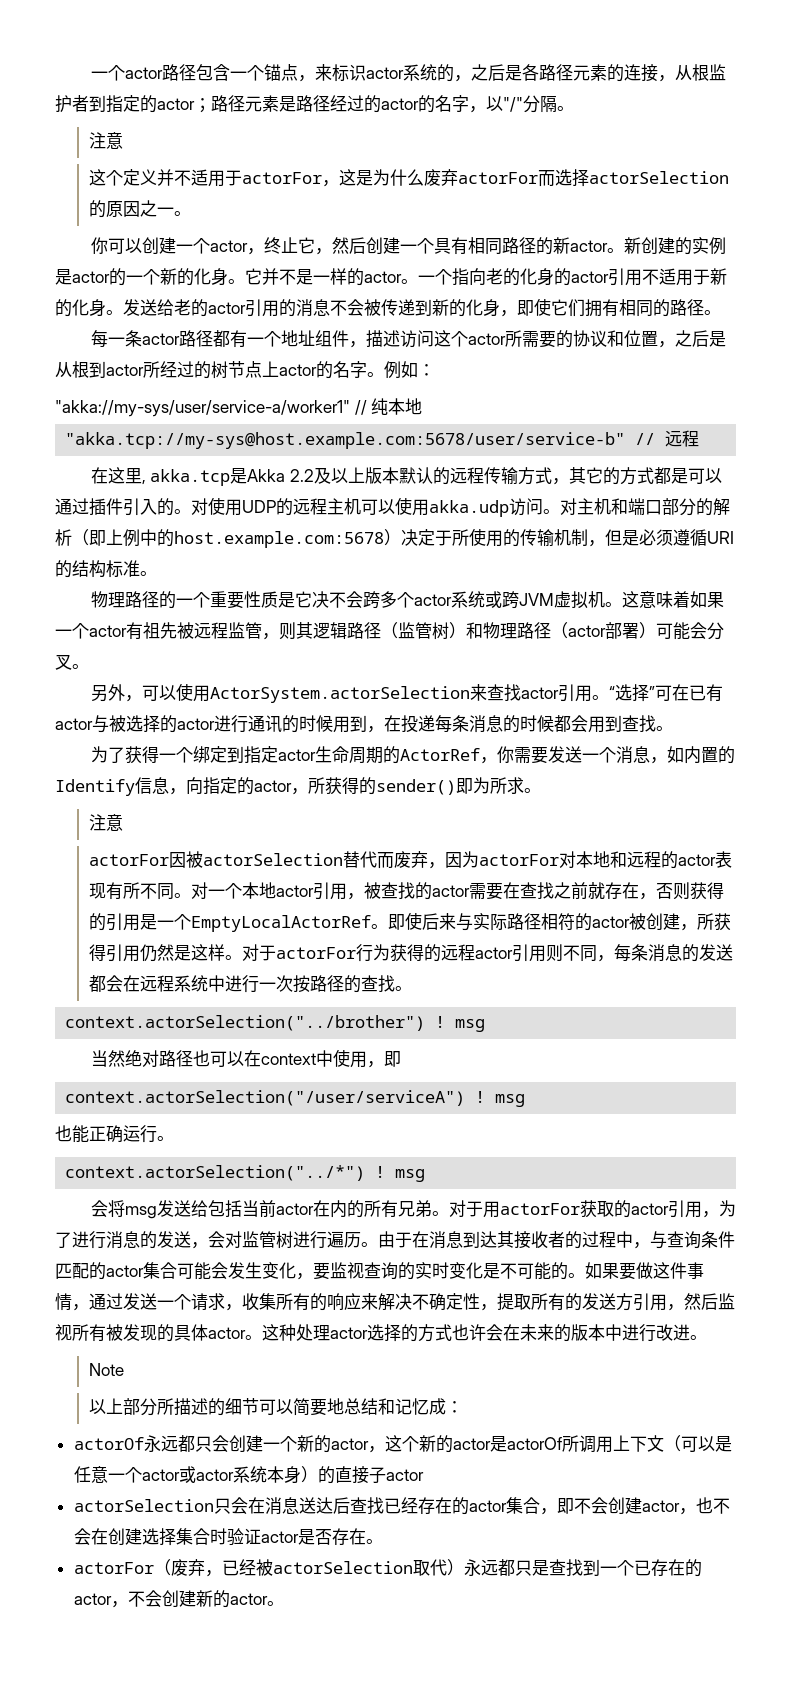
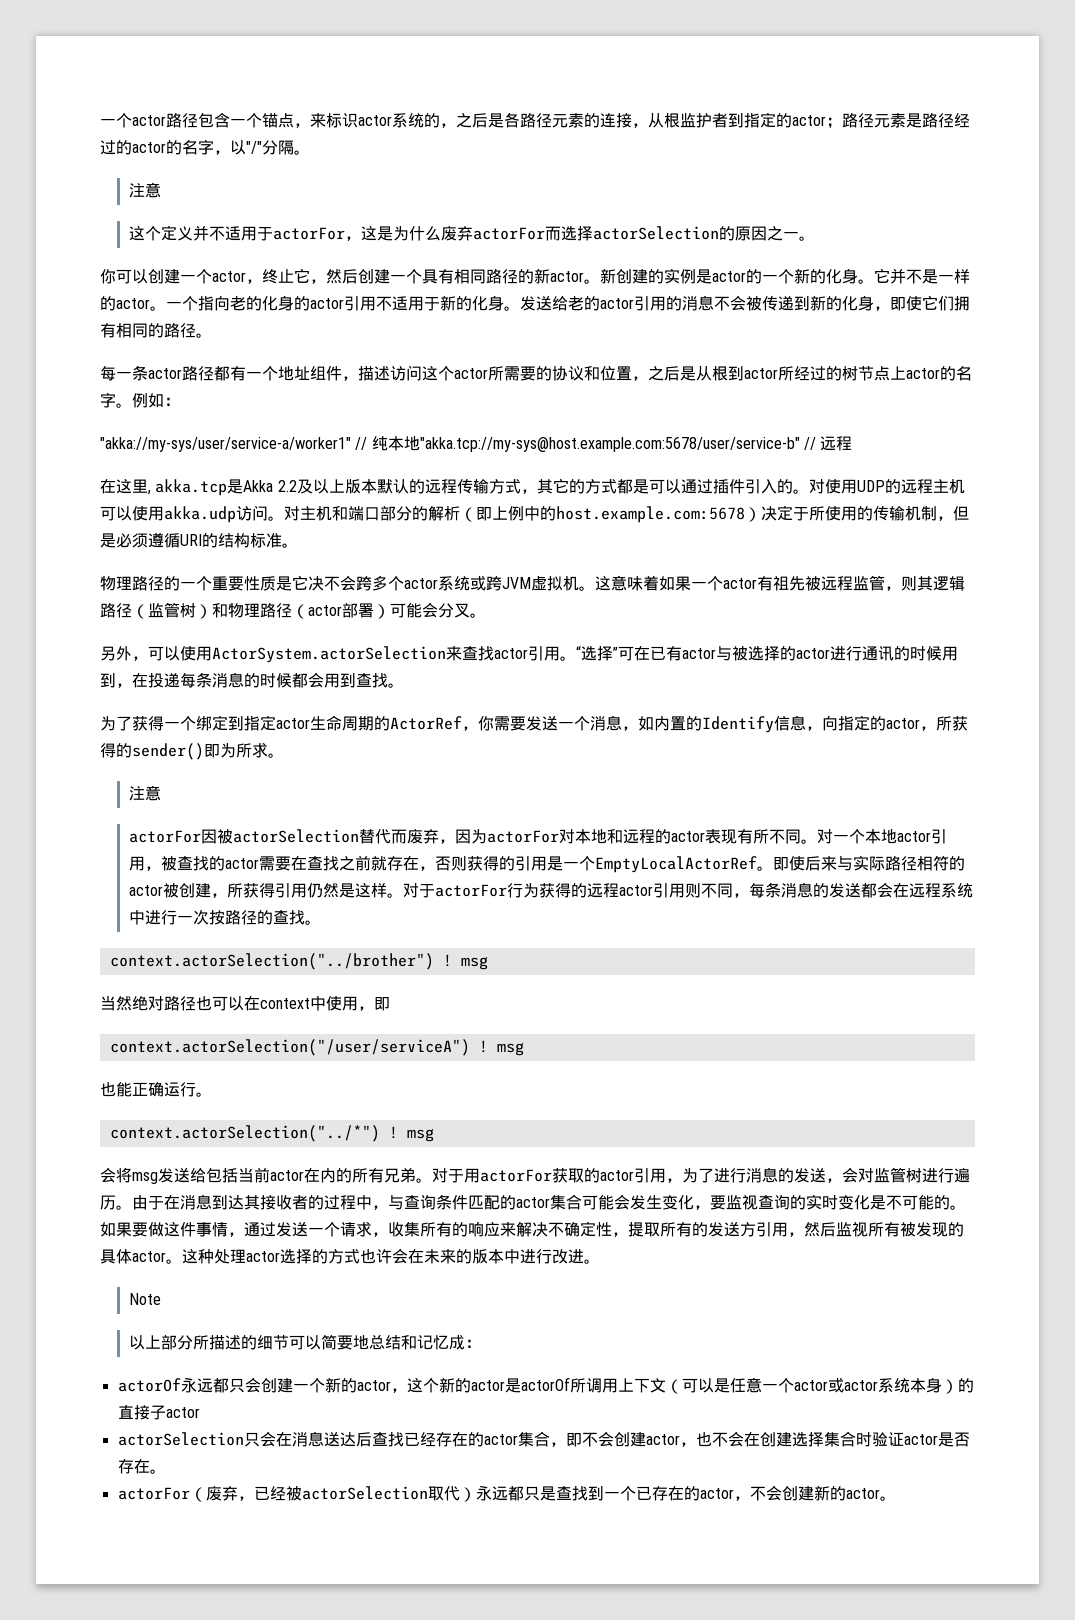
(423, 406) // -> (420, 443) none

